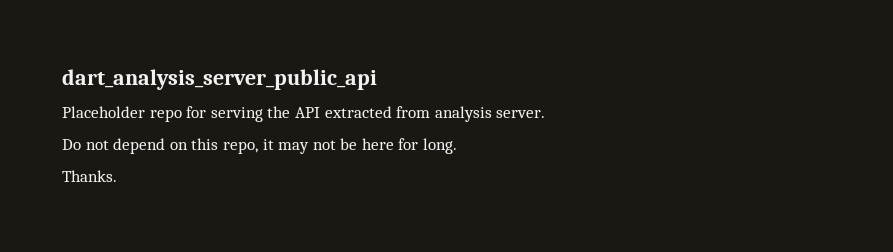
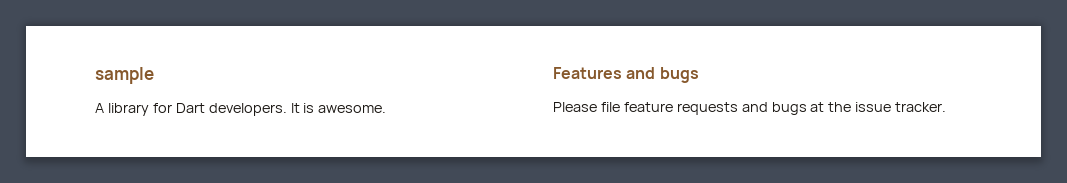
[62,69,377,90] [62,106,546,122] [62,138,458,154] [62,170,117,182] dart_analysis_server_public_api // Placeholder repo for serving the API extracted from analysis server. // Do not depend on this repo, it may not be here for long. // Thanks. -> [95,67,154,84] [95,103,387,116] [553,67,699,83] [553,102,947,115] sample // A library for Dart developers. It is awesome. // Features and bugs // Please file feature requests and bugs at the issue tracker.

